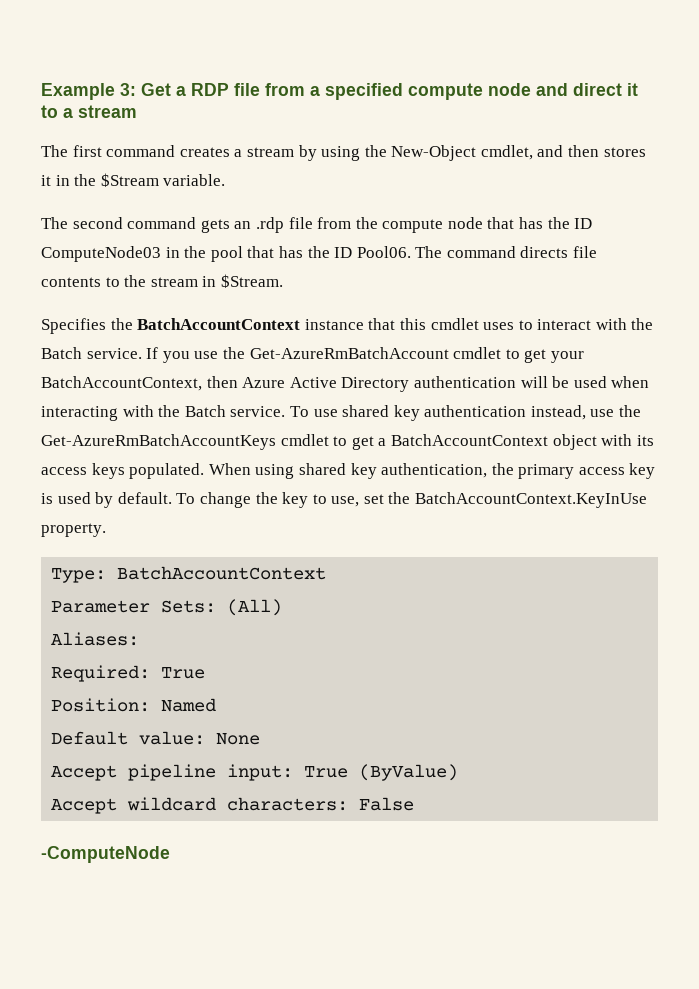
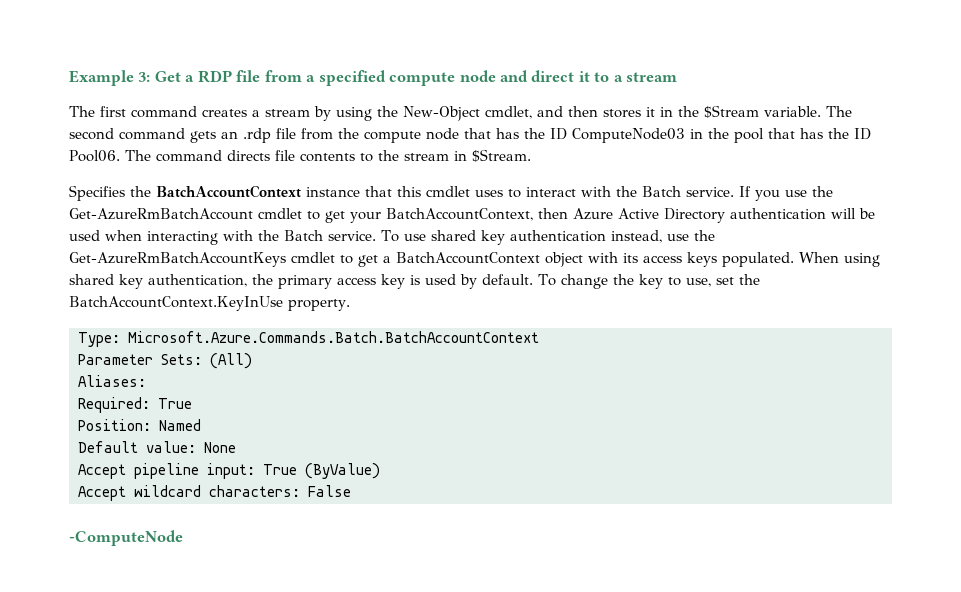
(226, 180) // -> (821, 111) none
[117,566,327,580] BatchAccountContext -> [128,331,539,343] Microsoft.Azure.Commands.Batch.BatchAccountContext

